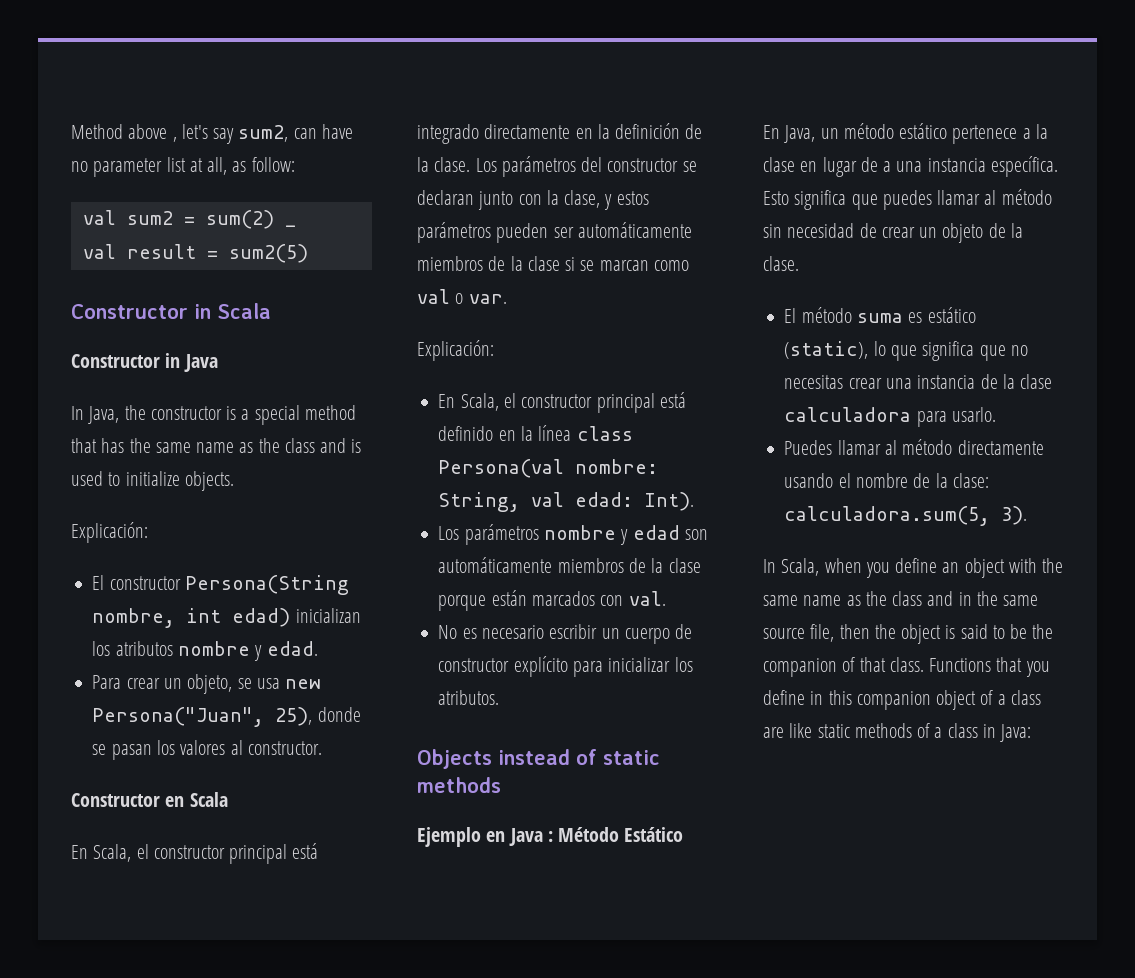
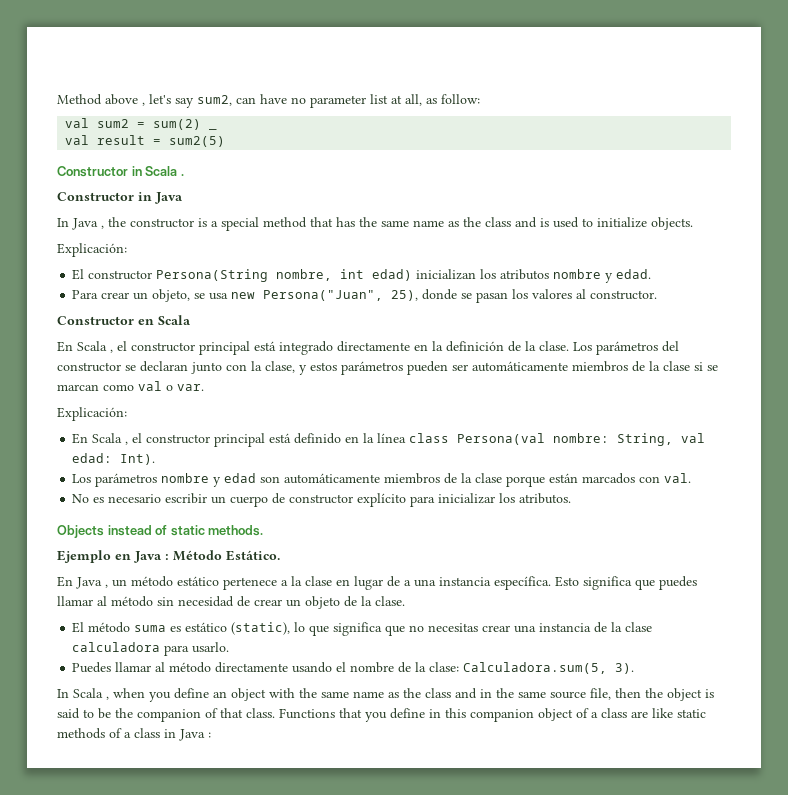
(271, 311) none -> [180,174,184,176] .
[88,406,120,424] Java, -> [72,218,104,230] Java ,
[93,844,132,862] Scala, -> [77,341,113,353] Scala ,
[460,393,499,411] Scala, -> [92,433,129,445] Scala ,
[417,777,501,793] methods -> [208,525,264,536] methods.
[624,827,684,842] [763,125,816,143] Estático // En Java, -> [226,550,280,561] [57,576,108,589] Estático. // En Java ,
[784,506,991,526] calculadora.sum(5, -> [463,662,608,674] Calculadora.sum(5,
[781,558,820,576] Scala, -> [73,688,109,700] Scala ,
[1000,724,1032,742] Java: -> [179,729,211,741] Java :

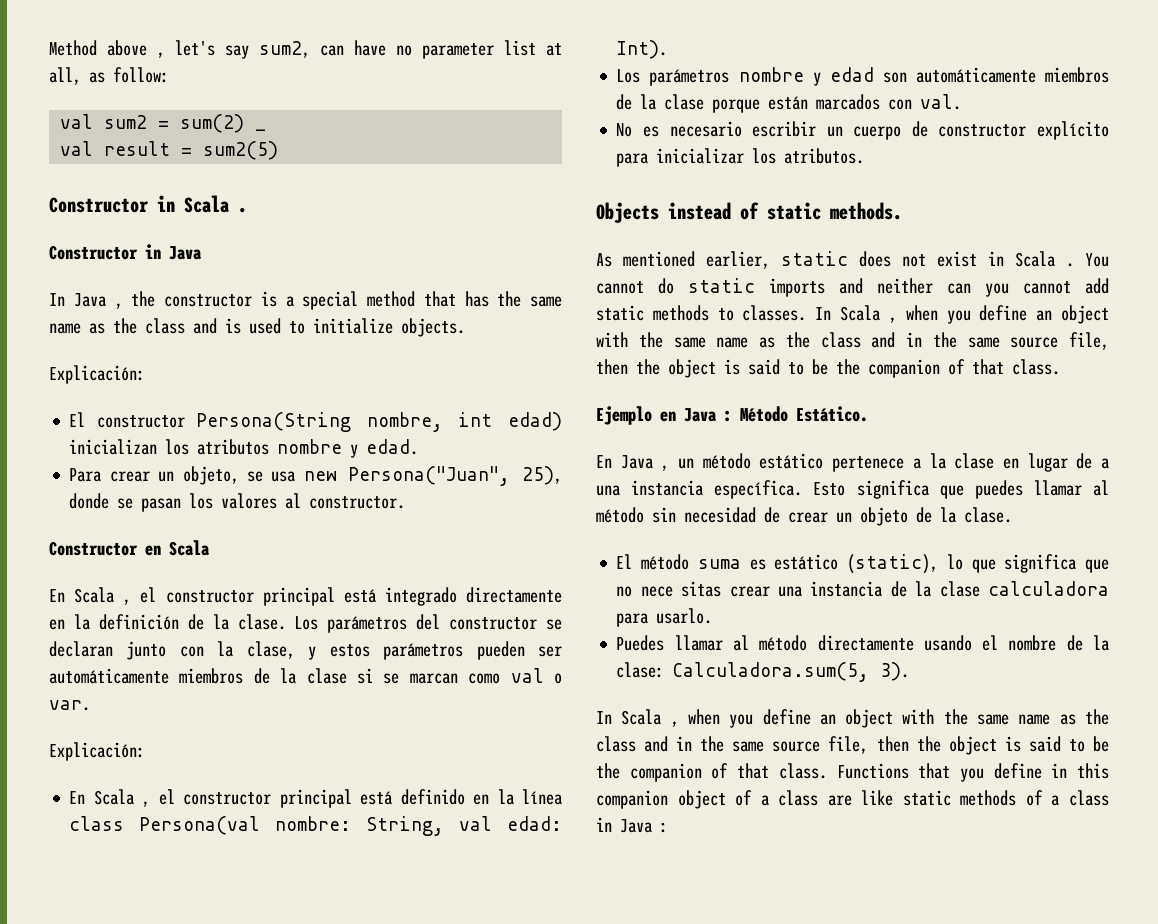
(264, 530) none -> [596,251,1109,269] [596,278,1109,297] [596,305,1109,324] [596,332,1109,350] [596,359,1060,378] // As mentioned earlier, static does not exist in Scala . You cannot do static imports and neither can you cannot add static methods to classes. In Scala , when you define an object with the same name as the class and in the same source file, then the object is said to be the companion of that class.
[428,623,479,632] necesitas -> [640,581,722,597] nece sitas

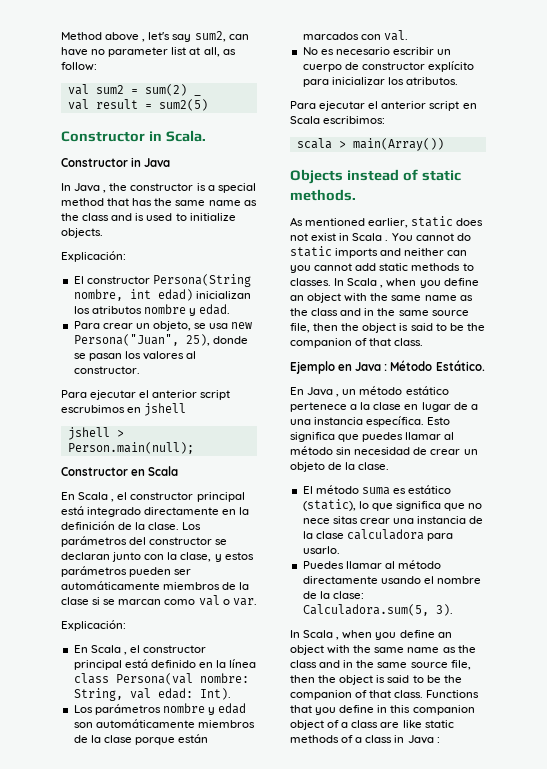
[184,195,247,213] Scala . -> [165,130,206,142] Scala.
(406, 502) none -> [61,390,231,400] [61,403,187,416] [67,427,124,440] [67,442,194,454] // Para ejecutar el anterior script escrubimos en jshell // jshell > Person.main(null);
(865, 156) none -> [290,101,477,111] [290,116,386,124] [296,138,444,151] // Para ejecutar el anterior script en Scala escribimos: // scala > main(Array())

